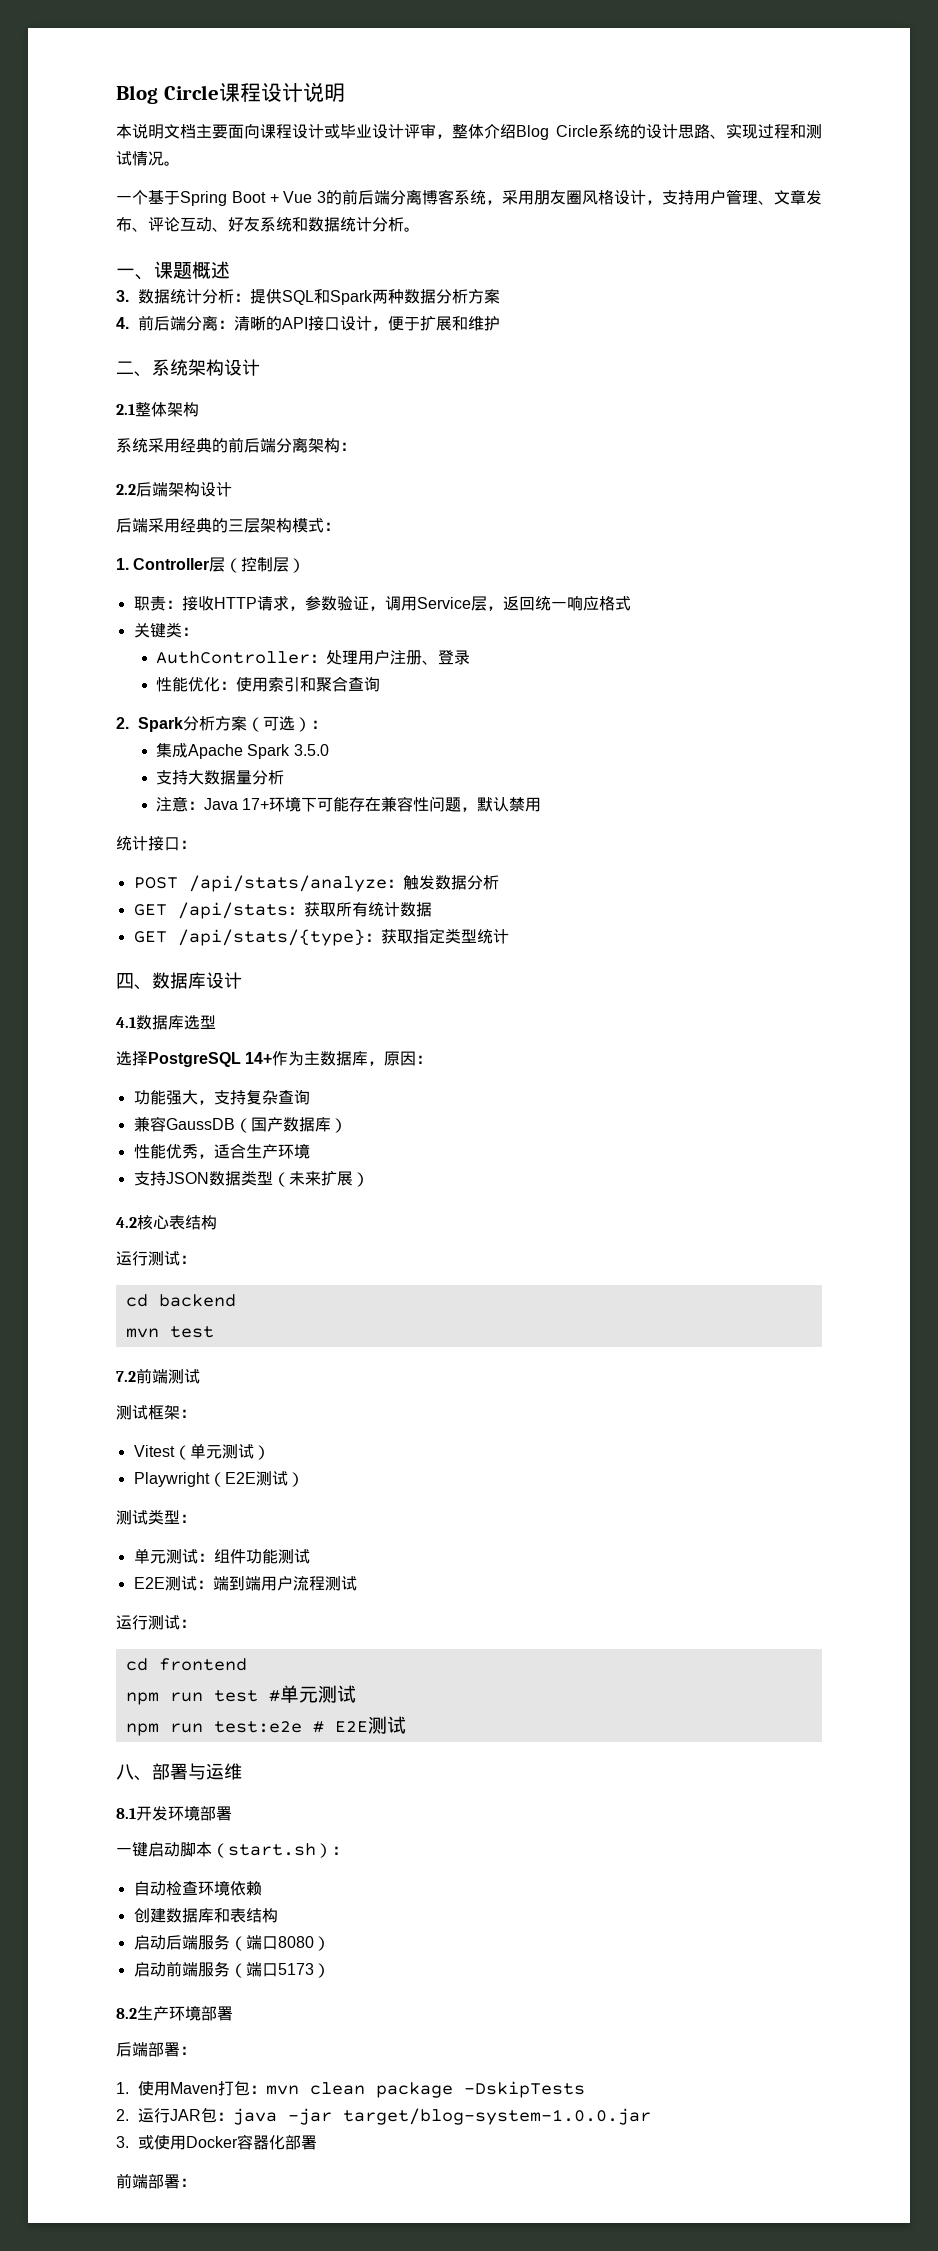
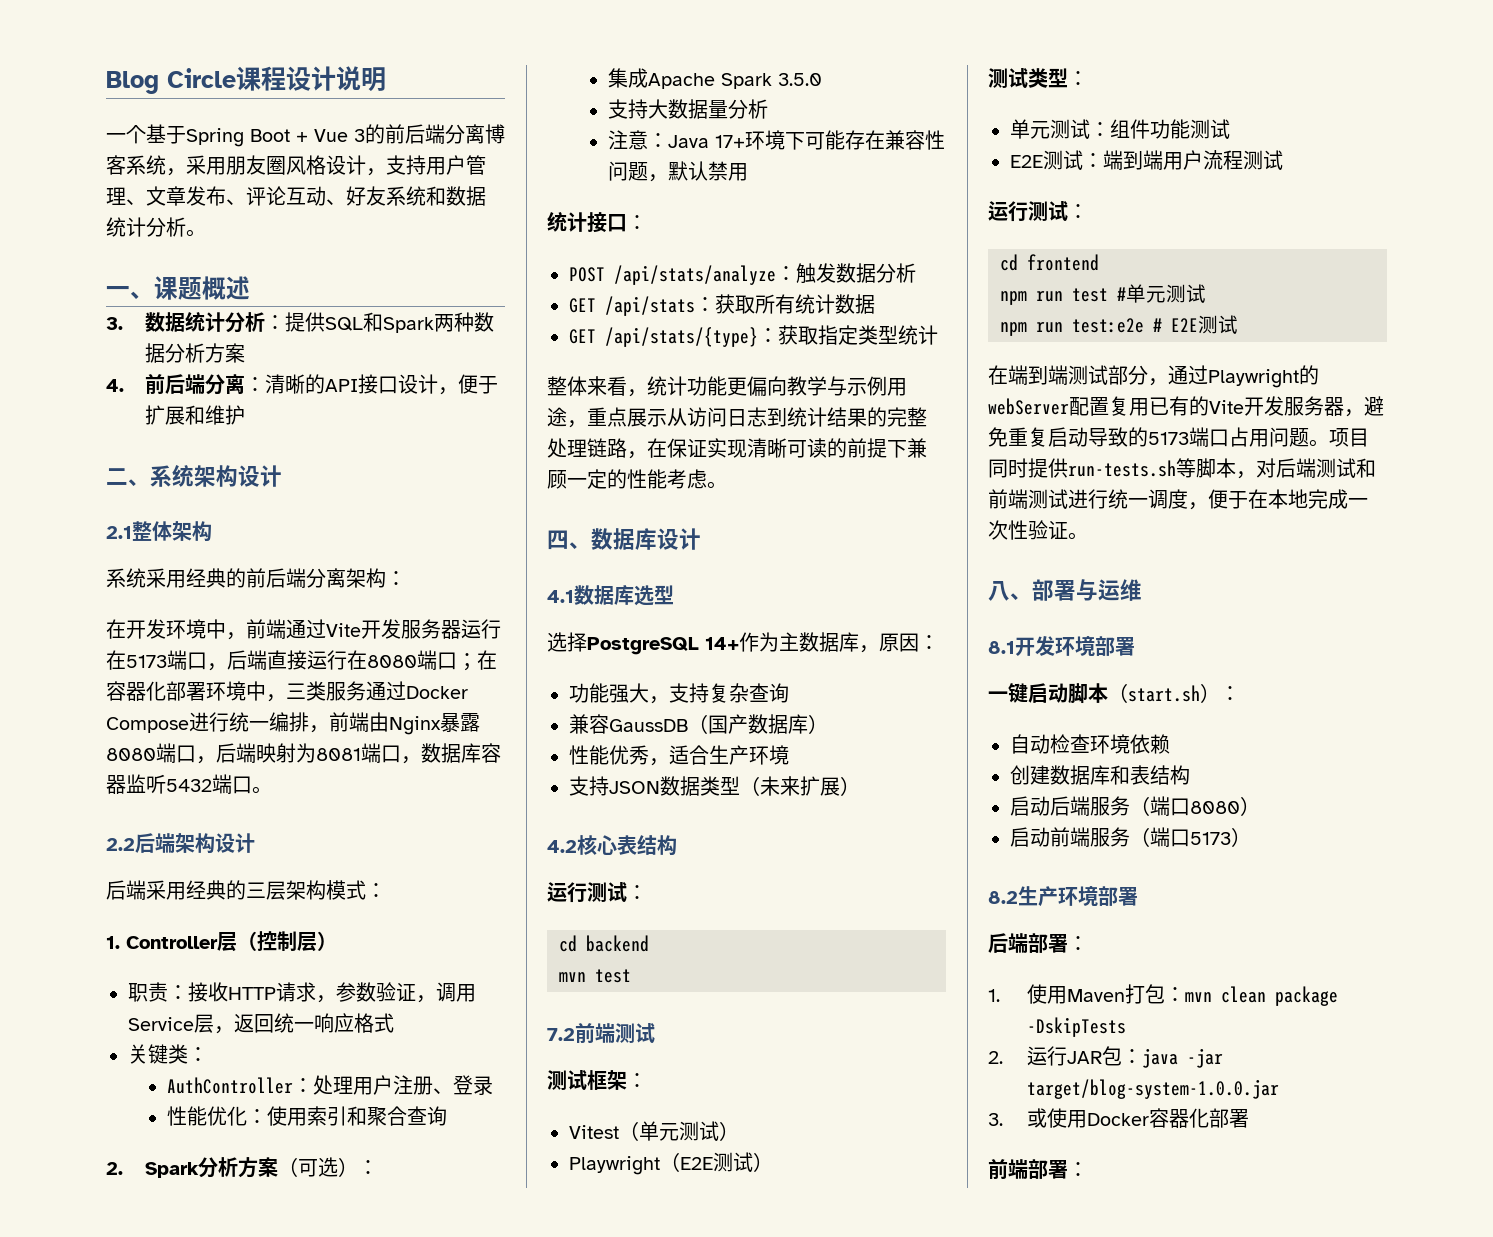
[116,123,822,140] [116,151,180,166] // 本说明文档主要面向课程设计或毕业设计评审，整体介绍Blog Circle系统的设计思路、实现过程和测试情况。 -> (386, 79) none
(356, 446) none -> [106,619,501,640] [106,650,497,671] [106,681,468,702] [106,712,480,735] [106,743,501,764] [106,774,272,794] // 在开发环境中，前端通过Vite开发服务器运行在5173端口，后端直接运行在8080端口；在容器化部署环境中，三类服务通过Docker Compose进行统一编排，前端由Nginx暴露8080端口，后端映射为8081端口，数据库容器监听5432端口。
(509, 936) none -> [547,376,907,397] [547,407,927,428] [547,438,927,459] [547,469,727,489] // 整体来看，统计功能更偏向教学与示例用途，重点展示从访问日志到统计结果的完整处理链路，在保证实现清晰可读的前提下兼顾一定的性能考虑。
(406, 1725) none -> [988,365,1319,388] [988,396,1384,417] [988,427,1369,447] [988,458,1376,479] [988,489,1368,510] [988,520,1088,540] // 在端到端测试部分，通过Playwright的webServer配置复用已有的Vite开发服务器，避免重复启动导致的5173端口占用问题。项目同时提供run-tests.sh等脚本，对后端测试和前端测试进行统一调度，便于在本地完成一次性验证。

